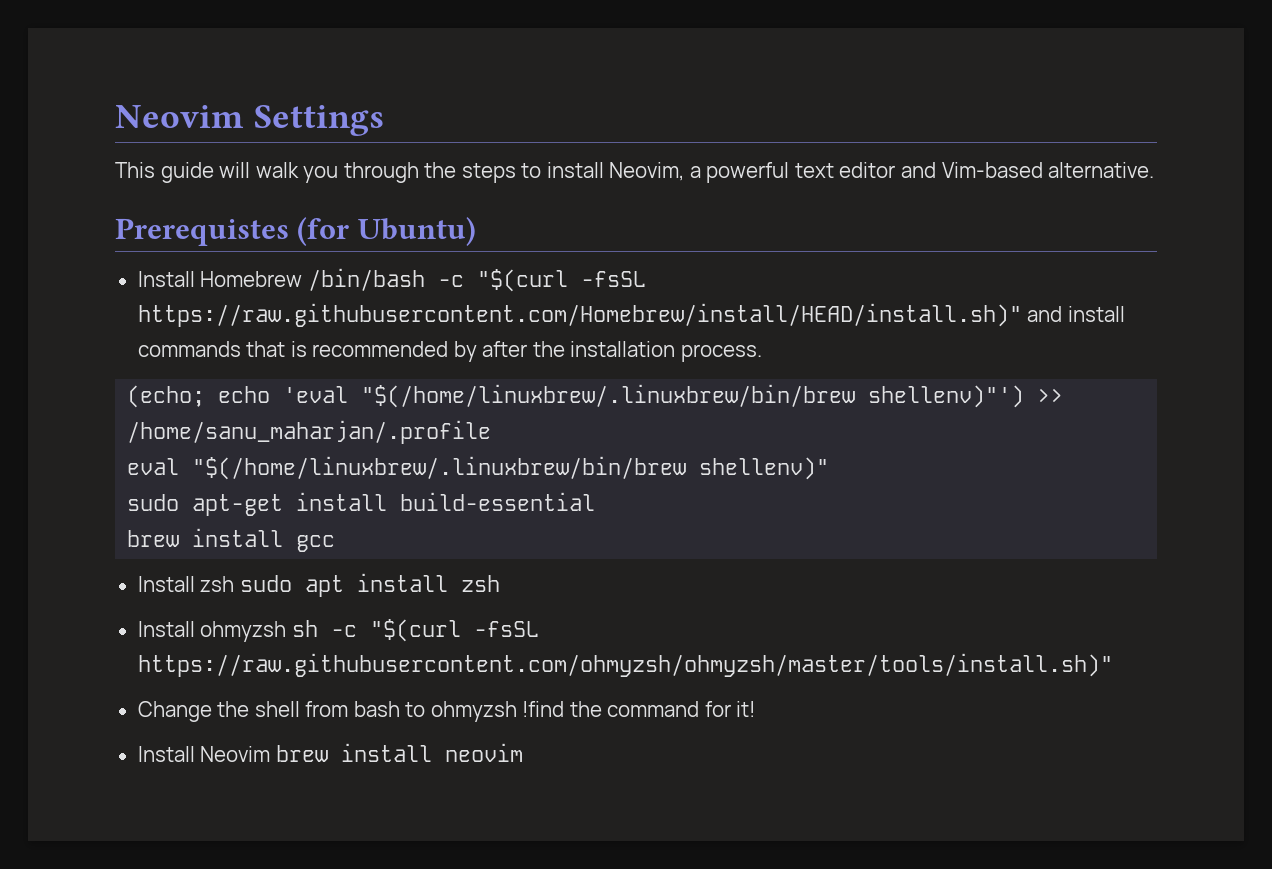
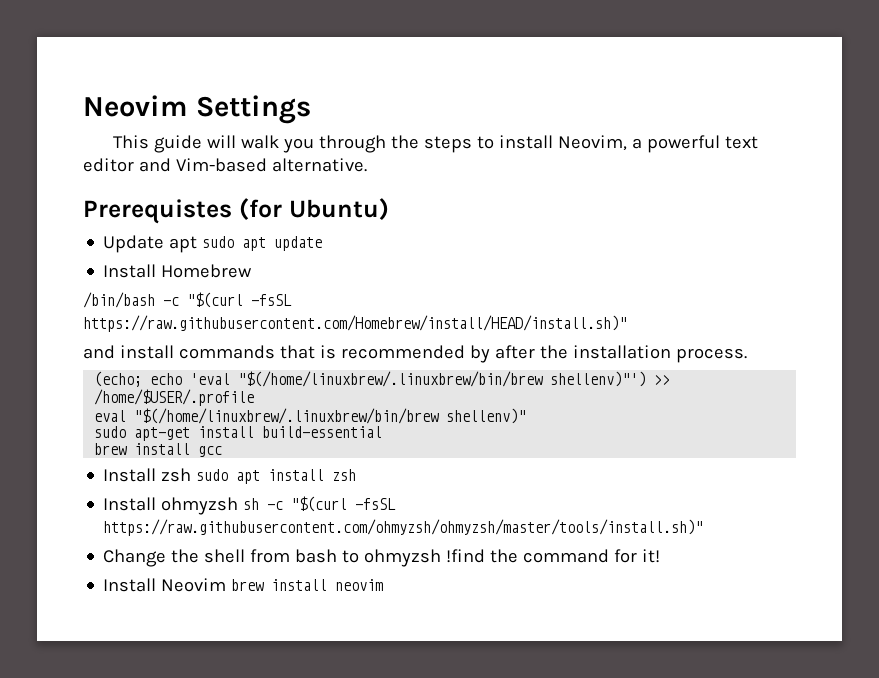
(476, 231) none -> [103,235,323,253] // Update apt sudo apt update
(303, 279) none -> (253, 271) //
(1022, 315) none -> (627, 323) //
[127,420,492,444] /home/sanu_maharjan/.profile -> [94,389,255,406] /home/$USER/.profile

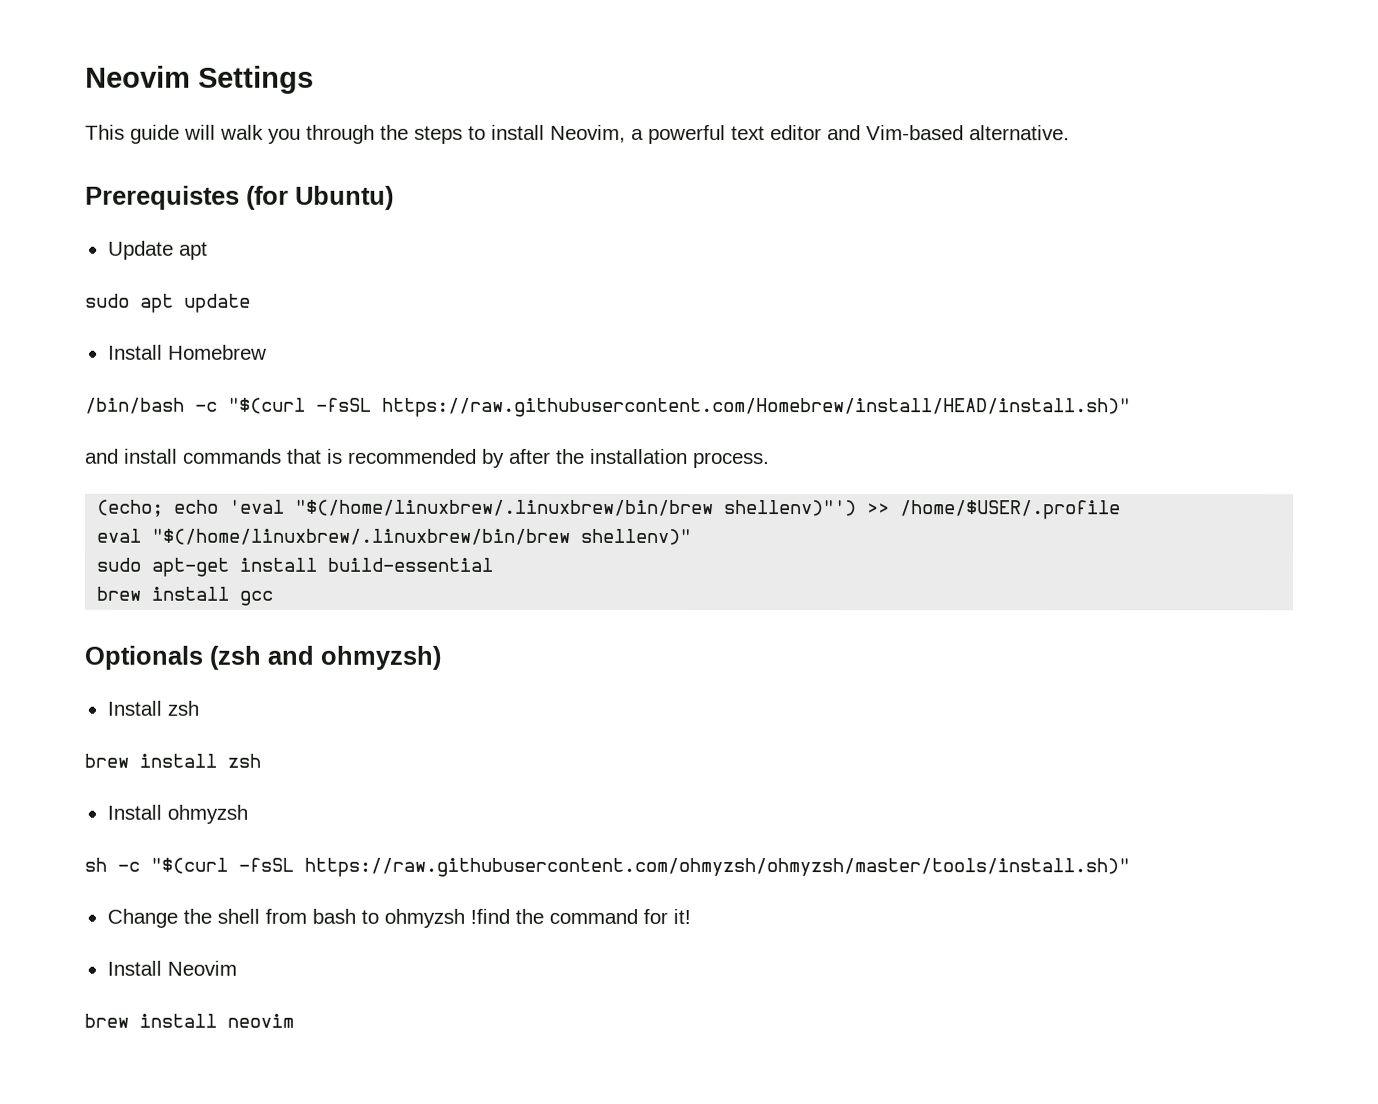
(198, 244) none -> (208, 250) //
(223, 451) none -> [84,645,441,670] // Optionals (zsh and ohmyzsh)
[196,469,261,484] sudo apt -> [84,753,129,768] // brew
(239, 506) none -> (248, 814) //
(227, 585) none -> (237, 968) //

